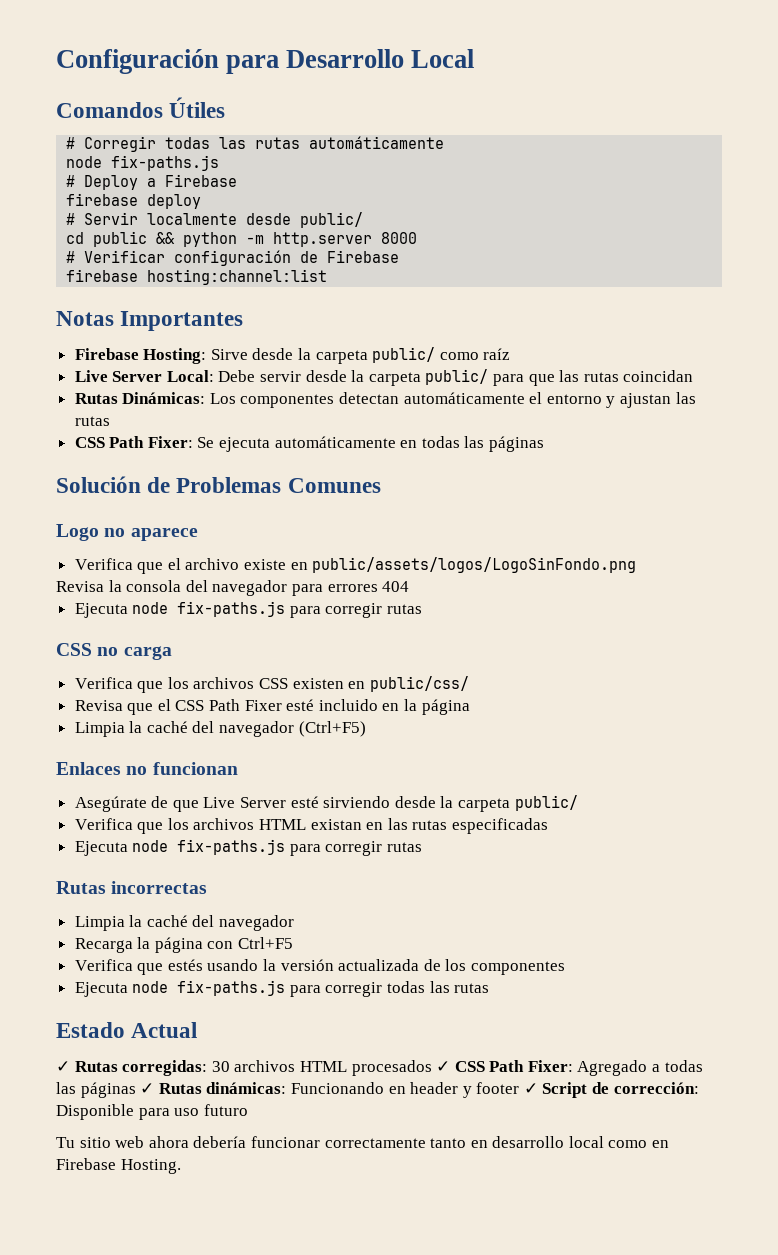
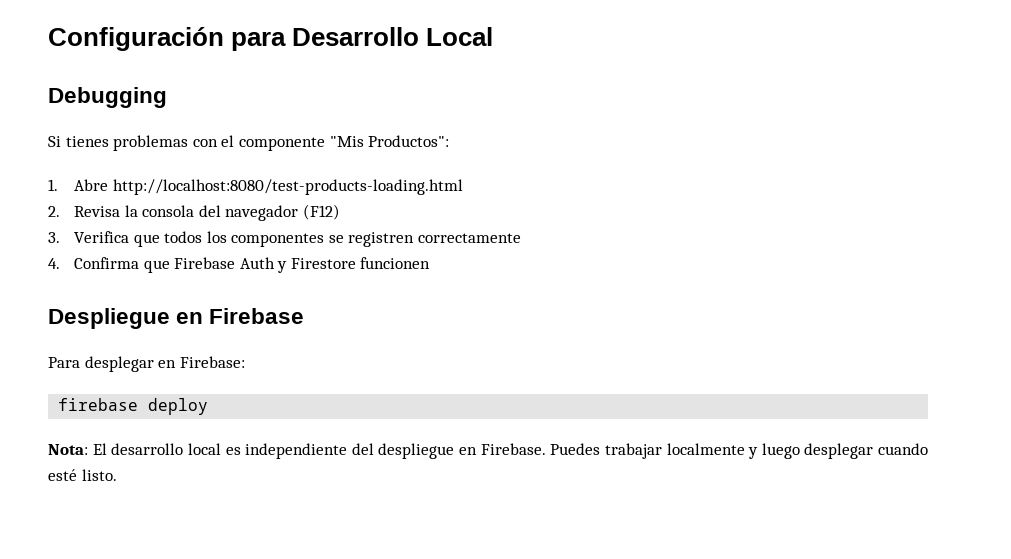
[56,97,226,118] [66,136,445,152] [66,155,220,171] [66,174,238,190] [66,193,202,209] [66,212,364,228] [66,231,418,247] [66,250,400,266] [66,269,328,285] [56,311,244,331] [74,347,511,364] [74,369,694,386] [74,392,696,408] [74,416,110,426] [74,436,545,452] [56,476,381,493] [56,524,198,541] [74,557,637,574] Comandos Útiles // # Corregir todas las rutas automáticamente // node fix-paths.js // # Deploy a Firebase // firebase deploy // # Servir localmente desde public/ // cd public && python -m http.server 8000 // # Verificar configuración de Firebase // firebase hosting:channel:list // Notas Importantes // Firebase Hosting: Sirve desde la carpeta public/ como raíz // Live Server Local: Debe servir desde la carpeta public/ para que las rutas coincidan // Rutas Dinámicas: Los componentes detectan automáticamente el entorno y ajustan las rutas // CSS Path Fixer: Se ejecuta automáticamente en todas las páginas // Solución de Problemas Comunes // Logo no aparece // Verifica que el archivo existe en public/assets/logos/LogoSinFondo.png // -> [48,87,167,108] [48,135,450,151] [48,179,463,195] [48,206,60,217] Debugging // Si tienes problemas con el componente "Mis Productos": // 1. Abre http://localhost:8080/test-products-loading.html // 2.
[291,581,410,596] [74,601,423,618] [56,643,172,660] [74,676,469,693] [74,699,470,715] [74,721,366,737] [56,762,238,775] [74,795,578,812] [74,818,549,834] [74,839,423,856] [56,881,208,894] [74,915,295,931] [74,937,294,953] [74,959,566,975] [74,980,490,997] [56,1022,198,1038] [56,1060,703,1076] [56,1082,699,1098] [56,1104,248,1120] [56,1136,670,1148] [56,1158,181,1174] para errores 404 // Ejecuta node fix-paths.js para corregir rutas // CSS no carga // Verifica que los archivos CSS existen en public/css/ // Revisa que el CSS Path Fixer esté incluido en la página // Limpia la caché del navegador (Ctrl+F5) // Enlaces no funcionan // Asegúrate de que Live Server esté sirviendo desde la carpeta public/ // Verifica que los archivos HTML existan en las rutas especificadas // Ejecuta node fix-paths.js para corregir rutas // Rutas incorrectas // Limpia la caché del navegador // Recarga la página con Ctrl+F5 // Verifica que estés usando la versión actualizada de los componentes // Ejecuta node fix-paths.js para corregir todas las rutas // Estado Actual // ✓ Rutas corregidas: 30 archivos HTML procesados ✓ CSS Path Fixer: Agregado a todas las páginas ✓ Rutas dinámicas: Funcionando en header y footer ✓ Script de corrección: Disponible para uso futuro // Tu sitio web ahora debería funcionar correctamente tanto en desarrollo local como en Firebase Hosting. -> [302,204,340,220] [48,231,522,247] [48,257,431,273] [48,308,305,329] [48,356,245,372] [58,398,209,415] [48,443,928,459] [48,469,117,481] (F12) // 3. Verifica que todos los componentes se registren correctamente // 4. Confirma que Firebase Auth y Firestore funcionen // Despliegue en Firebase // Para desplegar en Firebase: // firebase deploy // Nota: El desarrollo local es independiente del despliegue en Firebase. Puedes trabajar localmente y luego desplegar cuando esté listo.

